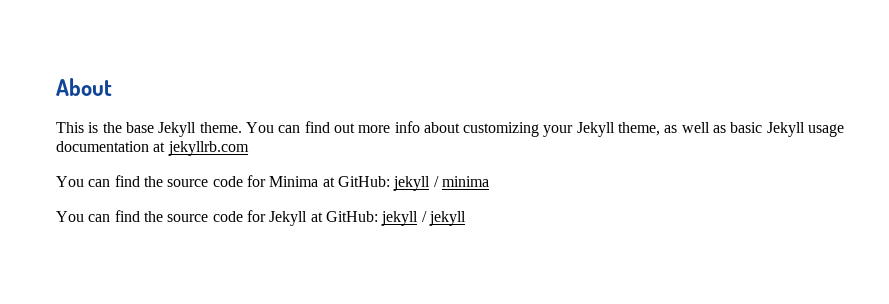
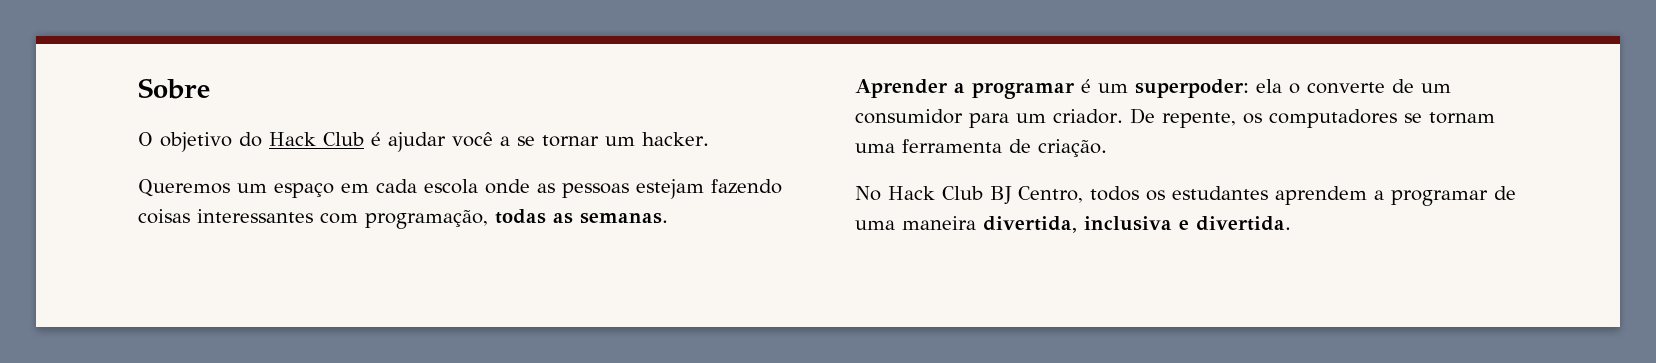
[56,78,112,96] [56,121,845,137] [56,141,249,156] [56,175,489,191] [56,210,466,226] About // This is the base Jekyll theme. You can find out more info about customizing your Jekyll theme, as well as basic Jekyll usage documentation at jekyllrb.com // You can find the source code for Minima at GitHub: jekyll / minima // You can find the source code for Jekyll at GitHub: jekyll / jekyll -> [138,78,210,99] [138,132,709,152] [138,179,782,199] [138,209,668,229] [855,79,1451,99] [855,108,1495,128] [855,139,1107,157] [855,186,1516,206] [855,216,1291,233] Sobre // O objetivo do Hack Club é ajudar você a se tornar um hacker. // Queremos um espaço em cada escola onde as pessoas estejam fazendo coisas interessantes com programação, todas as semanas. // Aprender a programar é um superpoder: ela o converte de um consumidor para um criador. De repente, os computadores se tornam uma ferramenta de criação. // No Hack Club BJ Centro, todos os estudantes aprendem a programar de uma maneira divertida, inclusiva e divertida.

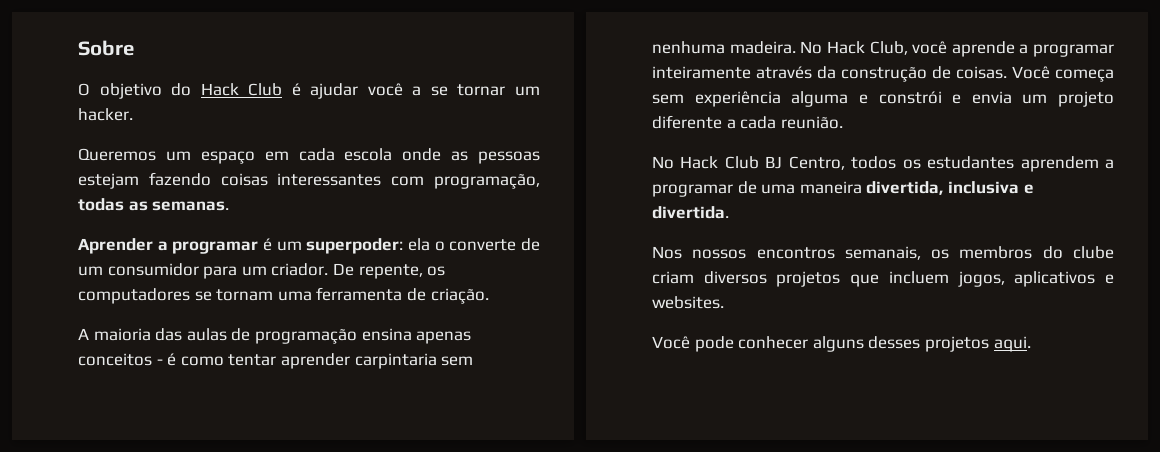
(1107, 148) none -> [78,328,472,344] [78,353,474,369] [652,41,1114,57] [652,66,1114,82] [652,91,1114,107] [652,115,843,129] // A maioria das aulas de programação ensina apenas conceitos - é como tentar aprender carpintaria sem nenhuma madeira. No Hack Club, você aprende a programar inteiramente através da construção de coisas. Você começa sem experiência alguma e constrói e envia um projeto diferente a cada reunião.
(1291, 223) none -> [652,246,1114,260] [652,271,1114,287] [652,296,724,309] [652,336,1031,352] // Nos nossos encontros semanais, os membros do clube criam diversos projetos que incluem jogos, aplicativos e websites. // Você pode conhecer alguns desses projetos aqui.

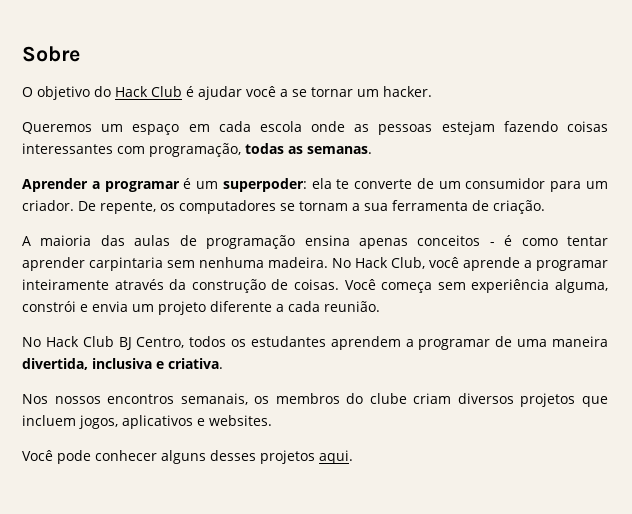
[434,241,445,251] o -> [336,179,350,189] te
[277,291,312,301] uma -> [352,203,388,211] a sua
[791,91,868,107] alguma e -> [555,279,609,293] alguma,
[652,206,729,219] divertida. -> [168,358,223,369] criativa.

